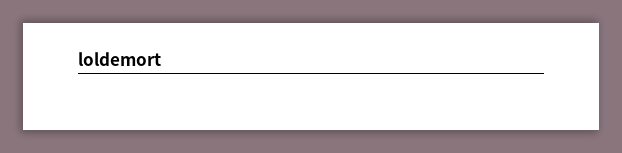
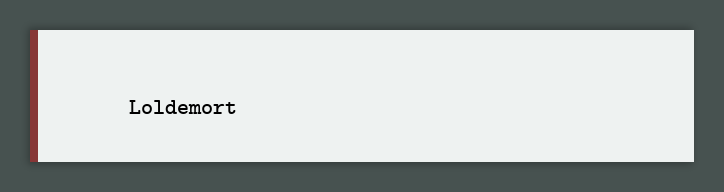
[78,52,161,66] loldemort -> [129,100,237,114] Loldemort

